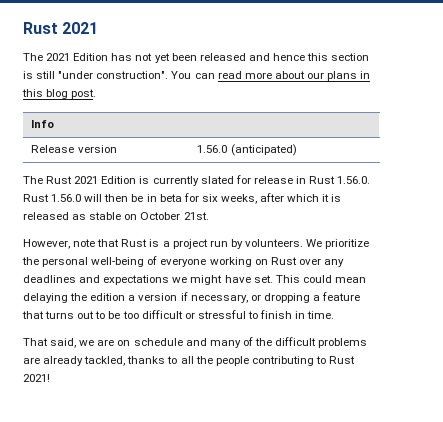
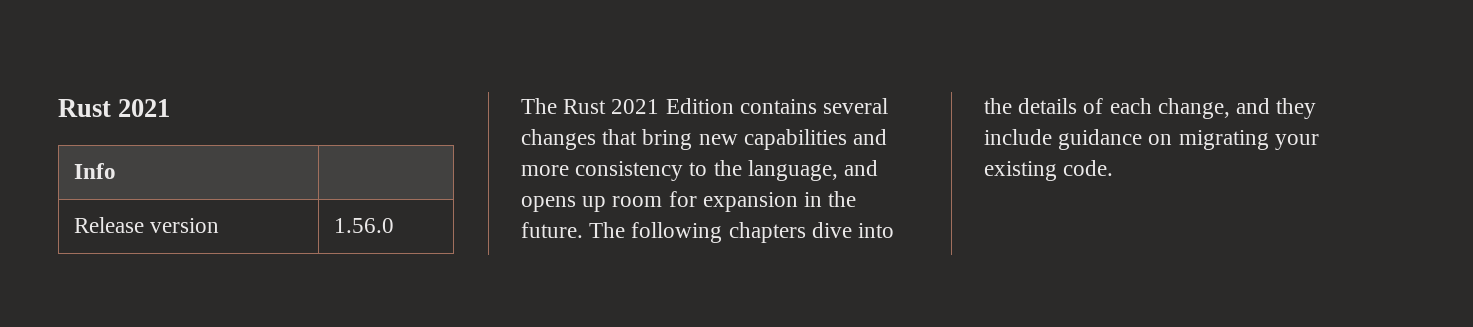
[23,22,99,34] [23,53,370,63] [23,71,371,81] [22,89,97,99] Rust 2021 // The 2021 Edition has not yet been released and hence this section is still "under construction". You can read more about our plans in this blog post. -> [58,99,171,117] Rust 2021
[230,144,297,156] (anticipated) -> (394, 225) none
[139,175,371,186] [23,193,342,204] [23,212,209,220] [23,239,370,249] [22,256,344,267] [23,275,366,285] [23,292,361,303] [22,310,335,319] [23,337,368,348] [23,356,356,366] [23,374,50,382] is currently slated for release in Rust 1.56.0. Rust 1.56.0 will then be in beta for six weeks, after which it is released as stable on October 21st. // However, note that Rust is a project run by volunteers. We prioritize the personal well-being of everyone working on Rust over any deadlines and expectations we might have set. This could mean delaying the edition a version if necessary, or dropping a feature that turns out to be too difficult or stressful to finish in time. // That said, we are on schedule and many of the difficult problems are already tackled, thanks to all the people contributing to Rust 2021! -> [739,98,889,114] [521,129,888,150] [521,160,879,181] [521,191,857,212] [521,222,895,243] [984,98,1317,119] [984,129,1319,150] [984,160,1114,181] contains several changes that bring new capabilities and more consistency to the language, and opens up room for expansion in the future. The following chapters dive into the details of each change, and they include guidance on migrating your existing code.

